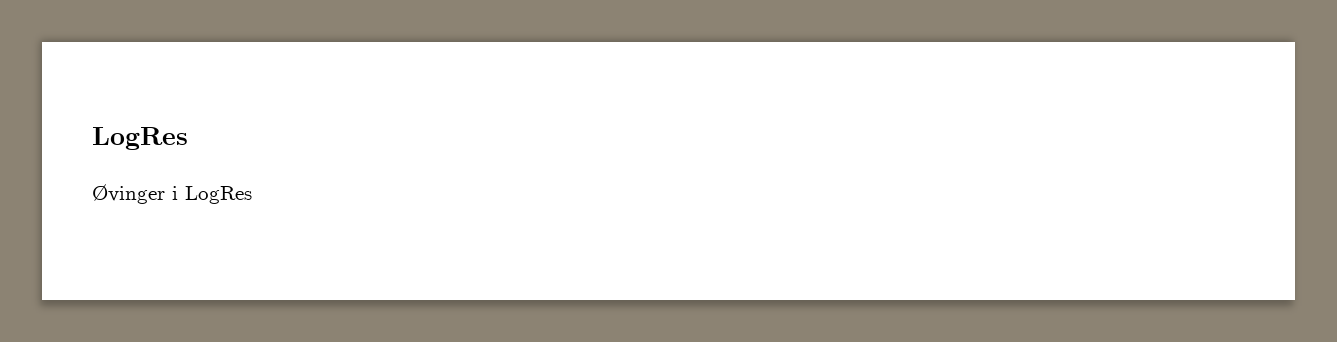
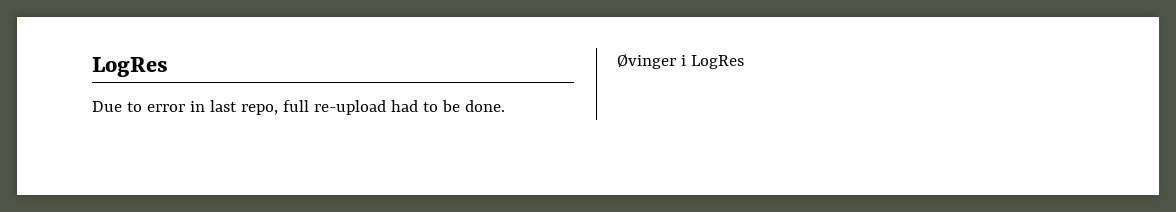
[92,127,188,150] LogRes -> [92,57,168,77] [92,100,505,115] LogRes // Due to error in last repo, full re-upload had to be done.

